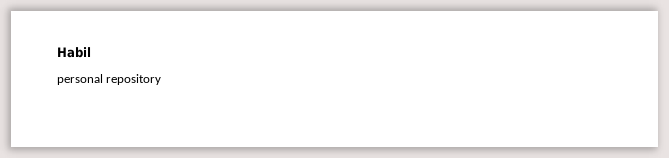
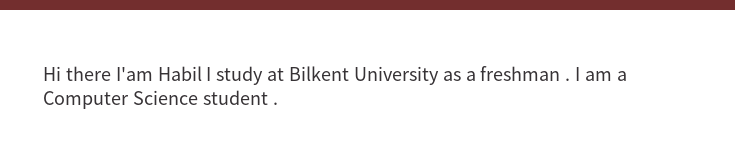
[57,47,91,58] [57,74,162,85] Habil // personal repository -> [43,66,627,85] [43,90,278,109] Hi there I'am Habil I study at Bilkent University as a freshman . I am a Computer Science student .

